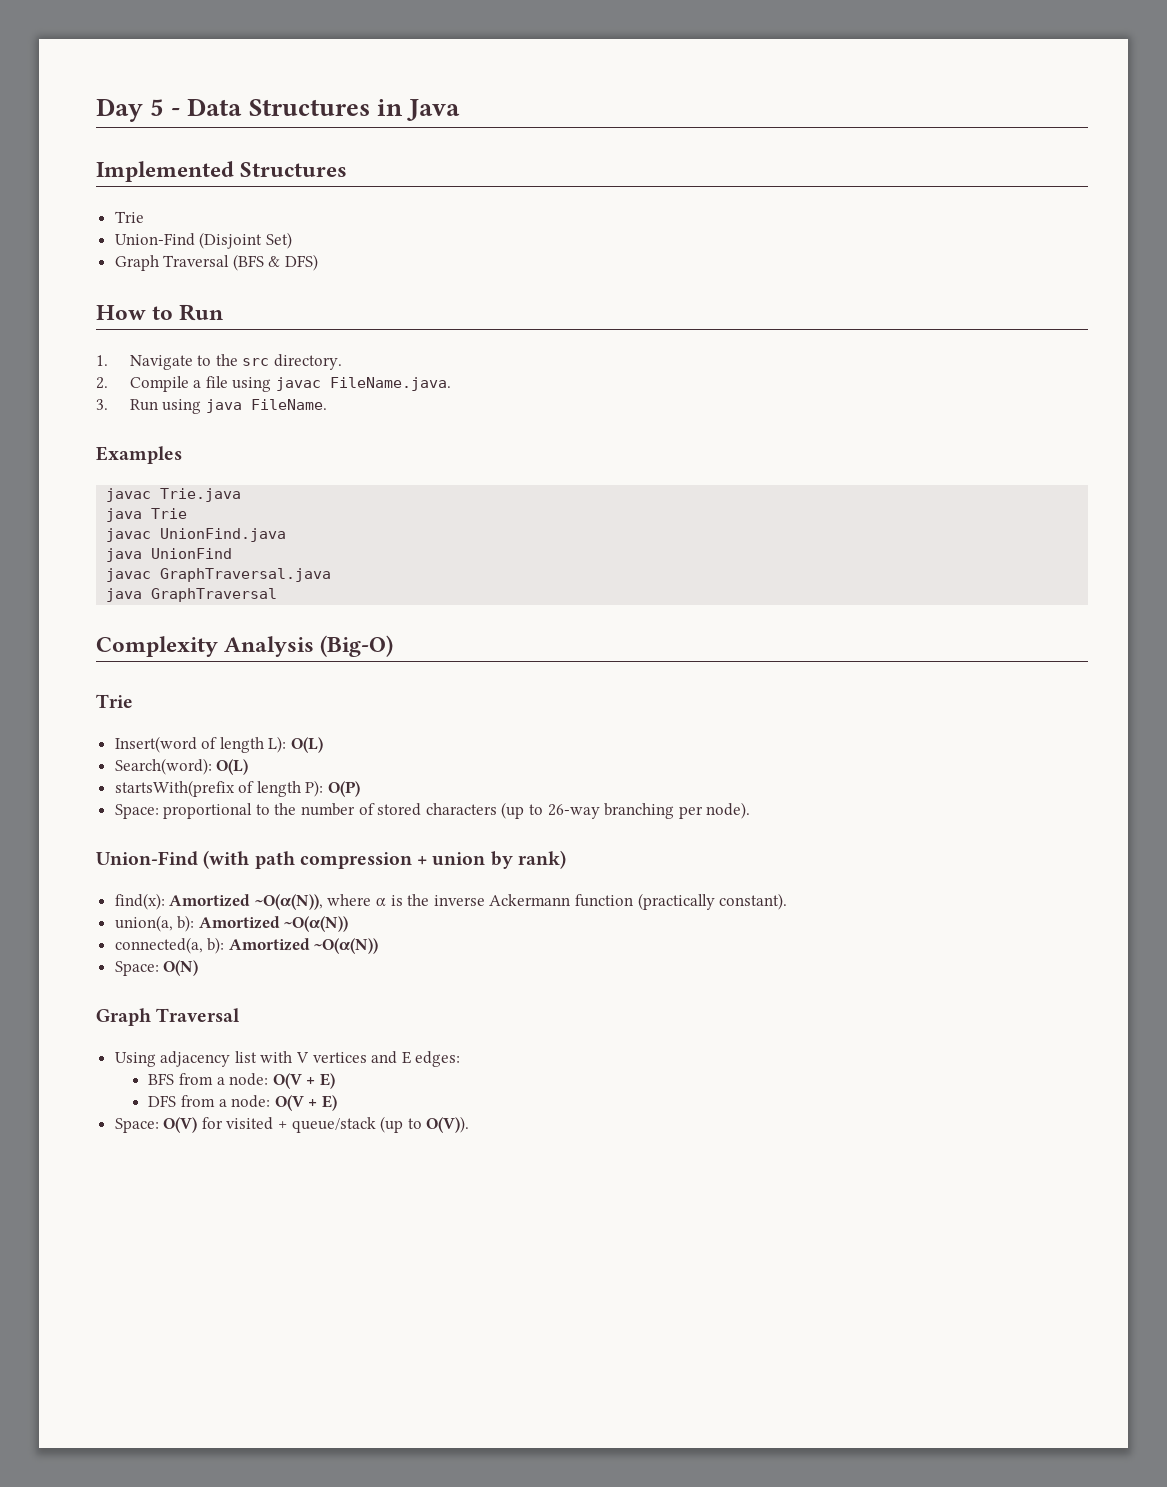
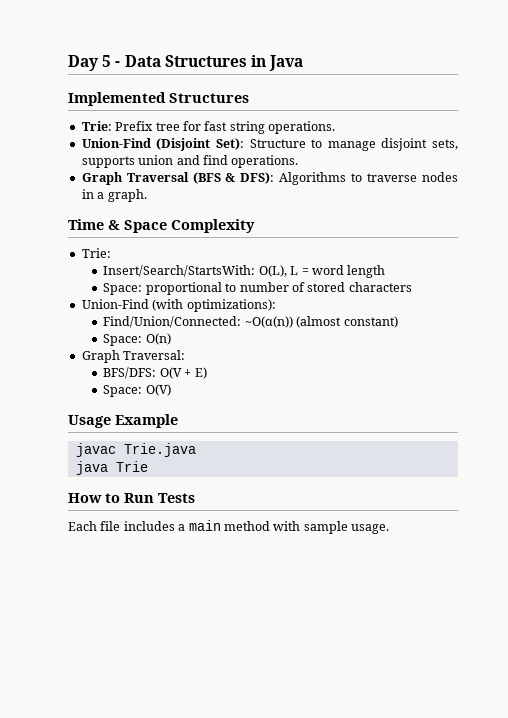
[114,211,144,223] [114,232,292,249] [114,254,319,271] [96,304,224,321] [96,354,343,370] [96,376,452,392] [96,399,327,414] [96,446,182,464] [106,488,242,502] [106,508,188,522] [106,528,287,542] [106,548,233,562] [106,568,332,582] [106,588,278,602] [96,635,394,657] [96,694,133,708] [114,736,324,753] [114,758,249,775] [114,780,361,797] [114,802,751,819] [96,850,566,869] [114,893,788,910] [114,915,349,932] [114,937,379,954] [114,960,199,976] [96,1008,241,1026] [114,1051,461,1067] [148,1073,335,1089] [148,1095,337,1111] [114,1116,470,1133] Trie // Union-Find (Disjoint Set) // Graph Traversal (BFS & DFS) // How to Run // 1. Navigate to the src directory. // 2. Compile a file using javac FileName.java. // 3. Run using java FileName. // Examples // javac Trie.java // java Trie // javac UnionFind.java // java UnionFind // javac GraphTraversal.java // java GraphTraversal // Complexity Analysis (Big-O) // Trie // Insert(word of length L): O(L) // Search(word): O(L) // startsWith(prefix of length P): O(P) // Space: proportional to the number of stored characters (up to 26-way branching per node). // Union-Find (with path compression + union by rank) // find(x): Amortized ~O(α(N)), where α is the inverse Ackermann function (practically constant). // union(a, b): Amortized ~O(α(N)) // connected(a, b): Amortized ~O(α(N)) // Space: O(N) // Graph Traversal // Using adjacency list with V vertices and E edges: // BFS from a node: O(V + E) // DFS from a node: O(V + E) // Space: O(V) for visited + queue/stack (up to O(V)). -> [81,121,335,134] [81,138,458,151] [81,155,299,168] [81,172,458,185] [81,189,147,202] [68,219,255,233] [81,248,111,258] [103,265,386,278] [103,282,412,295] [81,299,276,312] [103,316,398,328] [103,333,171,346] [81,350,186,363] [103,367,207,379] [103,384,171,397] [68,414,178,428] [75,443,196,457] [75,461,148,475] [68,493,195,503] [68,520,389,534] Trie: Prefix tree for fast string operations. // Union-Find (Disjoint Set): Structure to manage disjoint sets, supports union and find operations. // Graph Traversal (BFS & DFS): Algorithms to traverse nodes in a graph. // Time & Space Complexity // Trie: // Insert/Search/StartsWith: O(L), L = word length // Space: proportional to number of stored characters // Union-Find (with optimizations): // Find/Union/Connected: ~O(α(n)) (almost constant) // Space: O(n) // Graph Traversal: // BFS/DFS: O(V + E) // Space: O(V) // Usage Example // javac Trie.java // java Trie // How to Run Tests // Each file includes a main method with sample usage.

